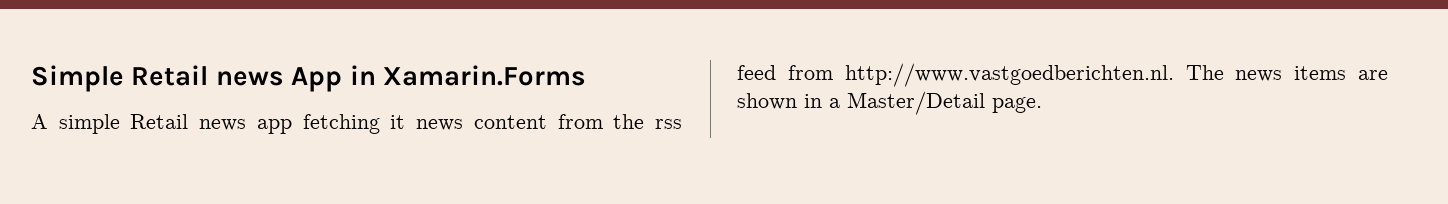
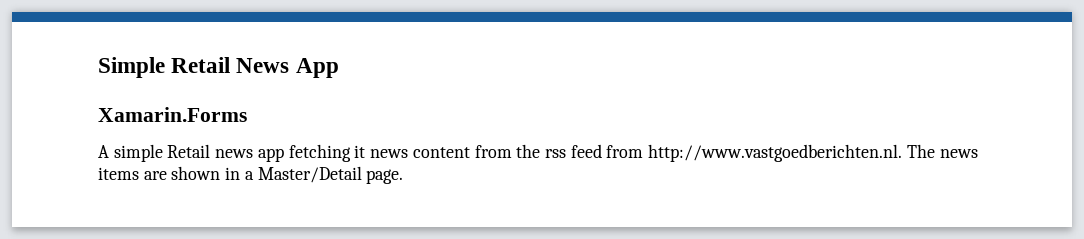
[215,71,284,86] news -> [236,58,290,73] News
[349,65,376,85] in -> (339, 68) //

